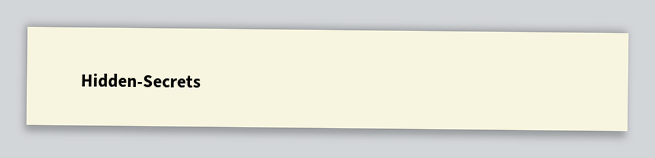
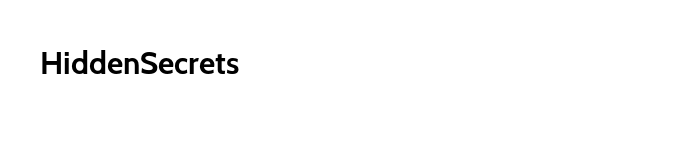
[80,73,202,89] Hidden-Secrets -> [40,50,239,74] HiddenSecrets

